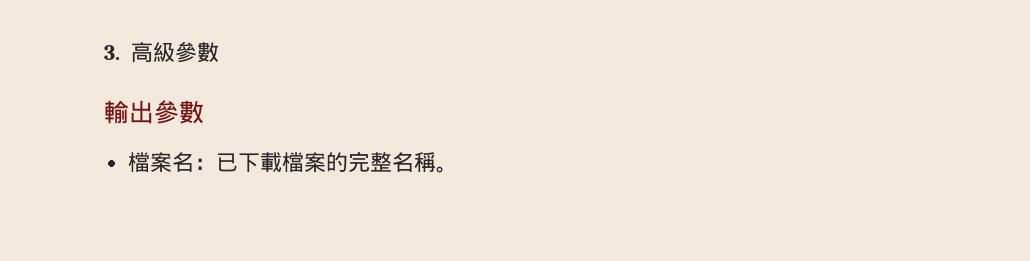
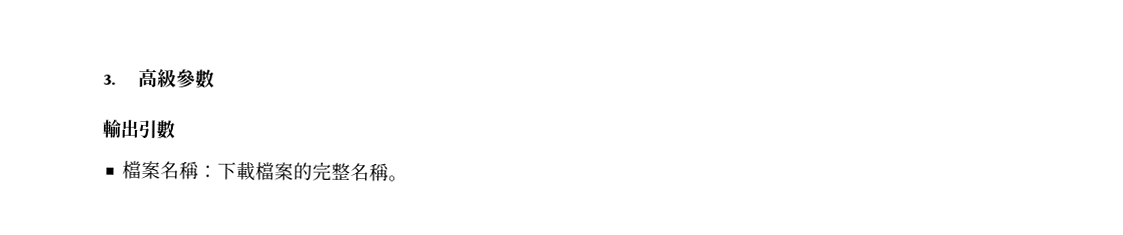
[154,100,179,124] 參 -> [138,119,157,140] 引
[194,153,239,172] ：已 -> [179,161,219,180] 稱：

